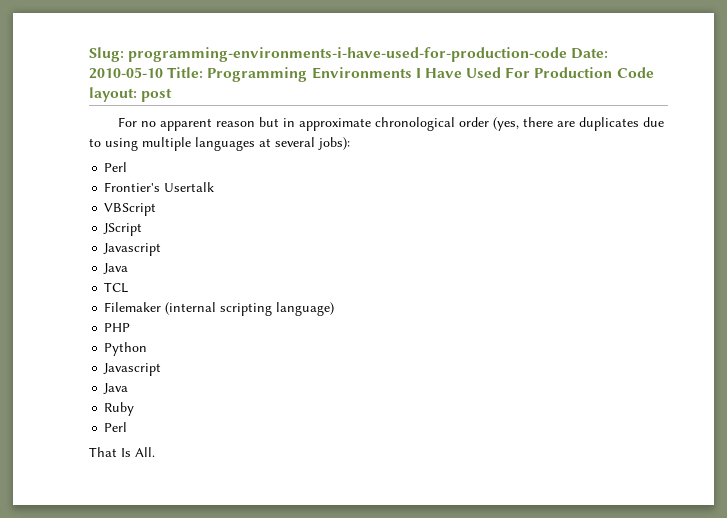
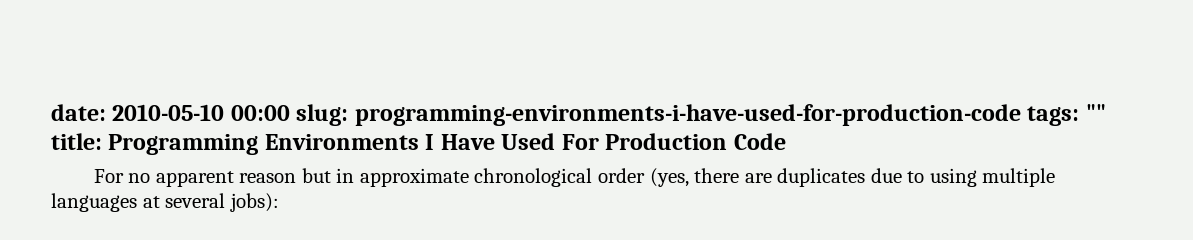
[89,47,609,62] [89,67,204,79] Slug: programming-environments-i-have-used-for-production-code Date: 2010-05-10 Title: -> [51,104,1106,126] [51,133,102,150] date: 2010-05-10 00:00 slug: programming-environments-i-have-used-for-production-code tags: "" title:
[89,87,173,102] layout: post -> (786, 141) none
[104,162,128,172] [104,182,215,192] [104,203,157,216] [103,223,143,236] [103,243,162,256] [103,263,129,274] [104,282,129,293] [104,302,335,316] [104,323,131,332] [104,342,148,356] [103,363,162,376] [103,383,129,394] [104,402,135,416] [104,422,128,432] [89,447,155,457] // Perl // Frontier's Usertalk // VBScript // JScript // Javascript // Java // TCL // Filemaker (internal scripting language) // PHP // Python // Javascript // Java // Ruby // Perl // That Is All. -> (279, 202) none

